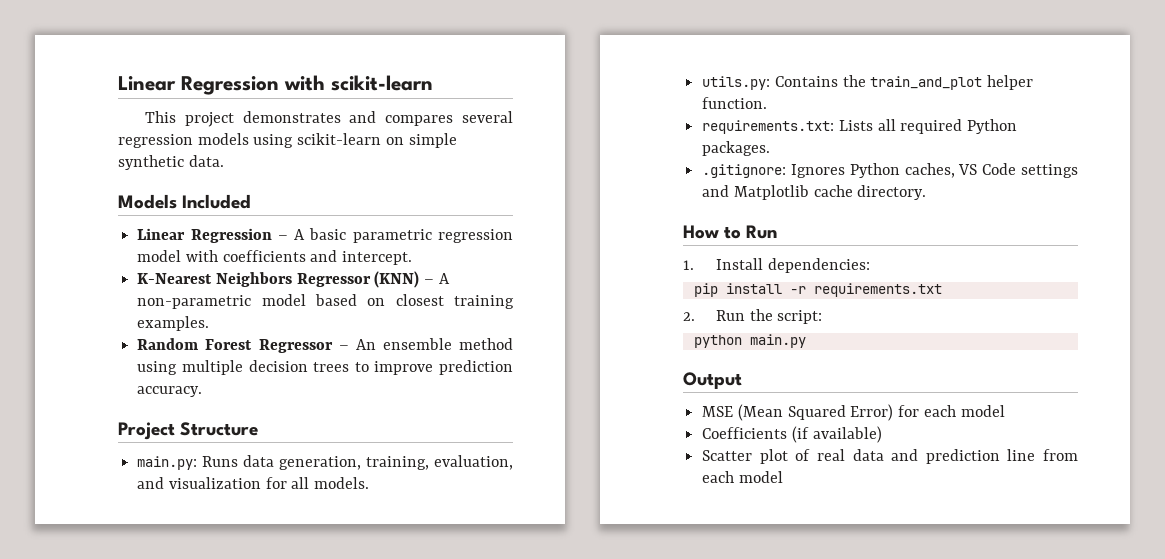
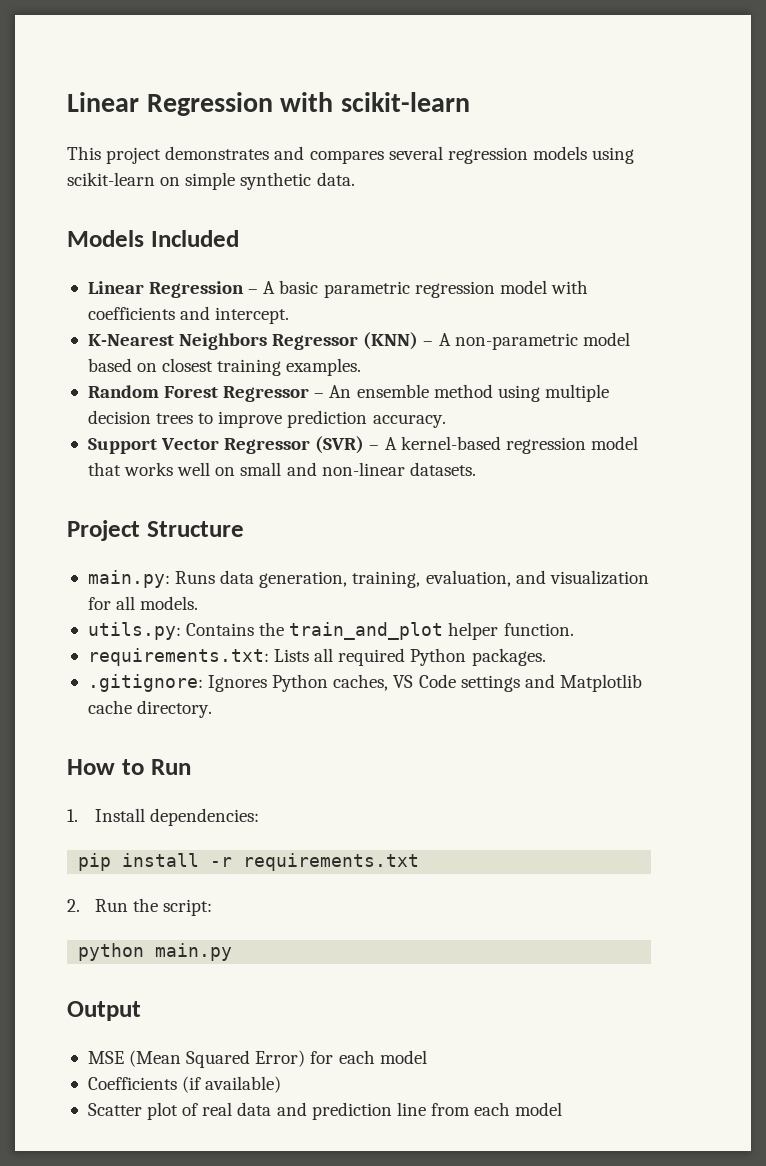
(203, 391) none -> [87,436,638,454] [87,462,476,476] // Support Vector Regressor (SVR) – A kernel-based regression model that works well on small and non-linear datasets.

